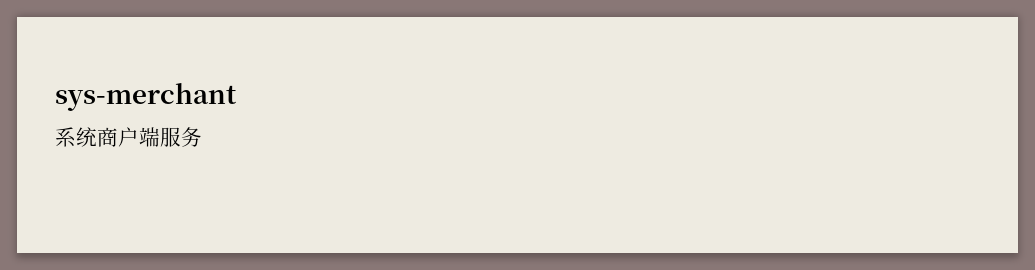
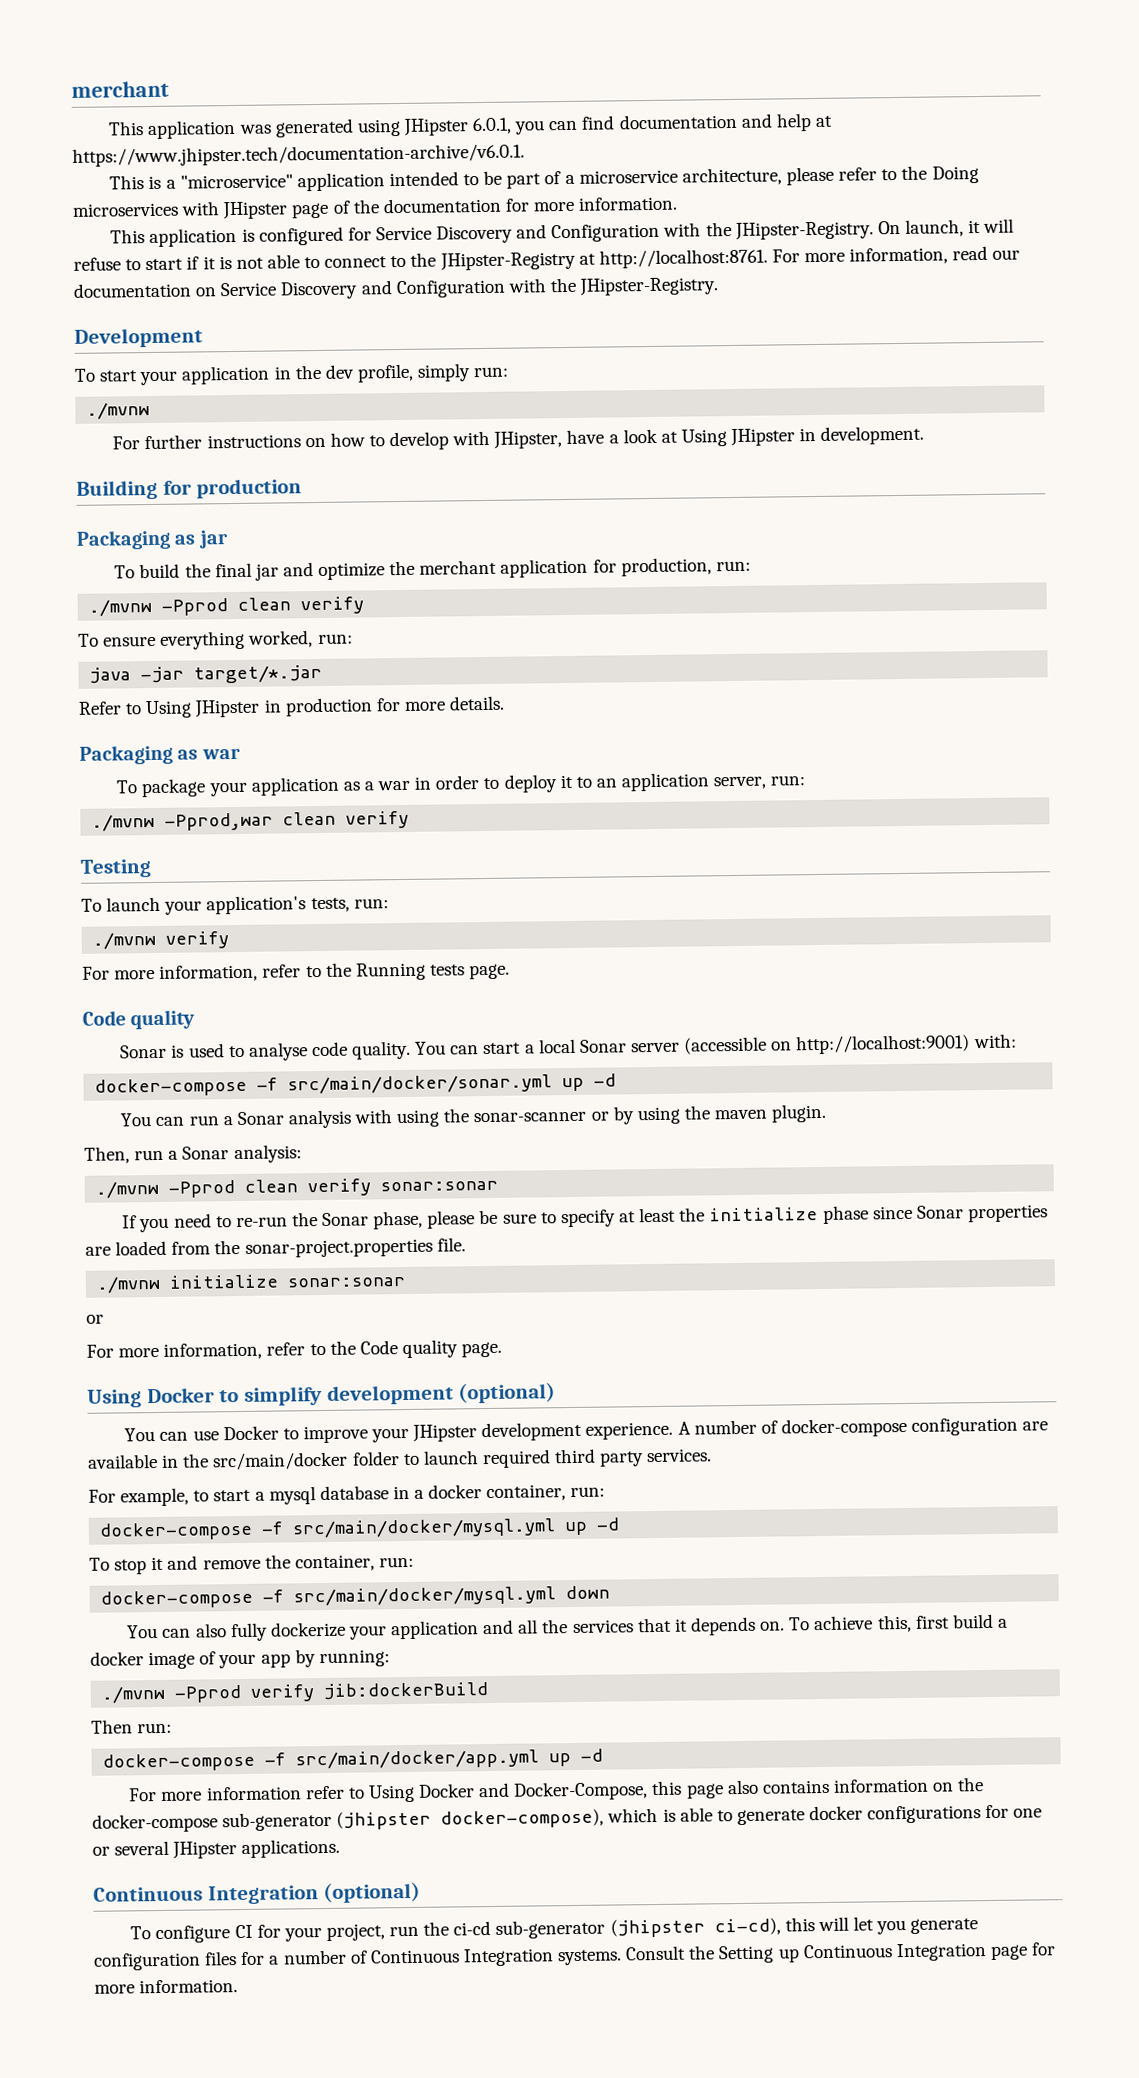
[55,83,237,111] [55,127,202,147] sys-merchant // 系统商户端服务 -> [71,80,169,98] [108,113,834,140] [72,143,525,167] [109,165,979,192] [72,196,679,220] [110,218,1015,248] [73,245,1021,271] [73,277,720,300] [74,327,203,348] [74,363,510,386] [86,402,151,420] [112,425,925,451] [76,478,303,500] [76,529,229,550] [114,557,751,581] [88,596,365,617] [78,630,353,650] [89,664,323,684] [78,695,506,719] [79,744,241,765] [116,772,806,798] [91,810,410,832] [80,859,152,878] [81,895,389,915] [92,931,230,950] [82,962,511,982] [82,1009,196,1030] [120,1033,1017,1061] [94,1073,617,1097] [120,1103,828,1129] [84,1144,302,1164] [95,1178,499,1199] [122,1204,1048,1233] [85,1237,466,1258] [96,1274,406,1294] [86,1314,104,1324] [86,1339,503,1360] [87,1382,557,1408] [124,1417,1049,1444] [87,1448,713,1471] [88,1484,606,1507] [99,1517,620,1541] [89,1554,414,1575] [100,1585,611,1609] [127,1613,1008,1642] [90,1649,390,1670] [101,1682,489,1704] [91,1719,173,1734] [102,1748,604,1772] [128,1777,985,1803] [92,1804,1043,1833] [92,1838,341,1859] [93,1881,422,1905] [130,1916,979,1944] [93,1942,1057,1971] [94,1979,239,1994] merchant // This application was generated using JHipster 6.0.1, you can find documentation and help at https://www.jhipster.tech/documentation-archive/v6.0.1. // This is a "microservice" application intended to be part of a microservice architecture, please refer to the Doing microservices with JHipster page of the documentation for more information. // This application is configured for Service Discovery and Configuration with the JHipster-Registry. On launch, it will refuse to start if it is not able to connect to the JHipster-Registry at http://localhost:8761. For more information, read our documentation on Service Discovery and Configuration with the JHipster-Registry. // Development // To start your application in the dev profile, simply run: // ./mvnw // For further instructions on how to develop with JHipster, have a look at Using JHipster in development. // Building for production // Packaging as jar // To build the final jar and optimize the merchant application for production, run: // ./mvnw -Pprod clean verify // To ensure everything worked, run: // java -jar target/*.jar // Refer to Using JHipster in production for more details. // Packaging as war // To package your application as a war in order to deploy it to an application server, run: // ./mvnw -Pprod,war clean verify // Testing // To launch your application's tests, run: // ./mvnw verify // For more information, refer to the Running tests page. // Code quality // Sonar is used to analyse code quality. You can start a local Sonar server (accessible on http://localhost:9001) with: // docker-compose -f src/main/docker/sonar.yml up -d // You can run a Sonar analysis with using the sonar-scanner or by using the maven plugin. // Then, run a Sonar analysis: // ./mvnw -Pprod clean verify sonar:sonar // If you need to re-run the Sonar phase, please be sure to specify at least the initialize phase since Sonar properties are loaded from the sonar-project.properties file. // ./mvnw initialize sonar:sonar // or // For more information, refer to the Code quality page. // Using Docker to simplify development (optional) // You can use Docker to improve your JHipster development experience. A number of docker-compose configuration are available in the src/main/docker folder to launch required third party services. // For example, to start a mysql database in a docker container, run: // docker-compose -f src/main/docker/mysql.yml up -d // To stop it and remove the container, run: // docker-compose -f src/main/docker/mysql.yml down // You can also fully dockerize your application and all the services that it depends on. To achieve this, first build a docker image of your app by running: // ./mvnw -Pprod verify jib:dockerBuild // Then run: // docker-compose -f src/main/docker/app.yml up -d // For more information refer to Using Docker and Docker-Compose, this page also contains information on the docker-compose sub-generator (jhipster docker-compose), which is able to generate docker configurations for one or several JHipster applications. // Continuous Integration (optional) // To configure CI for your project, run the ci-cd sub-generator (jhipster ci-cd), this will let you generate configuration files for a number of Continuous Integration systems. Consult the Setting up Continuous Integration page for more information.

